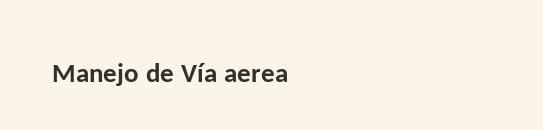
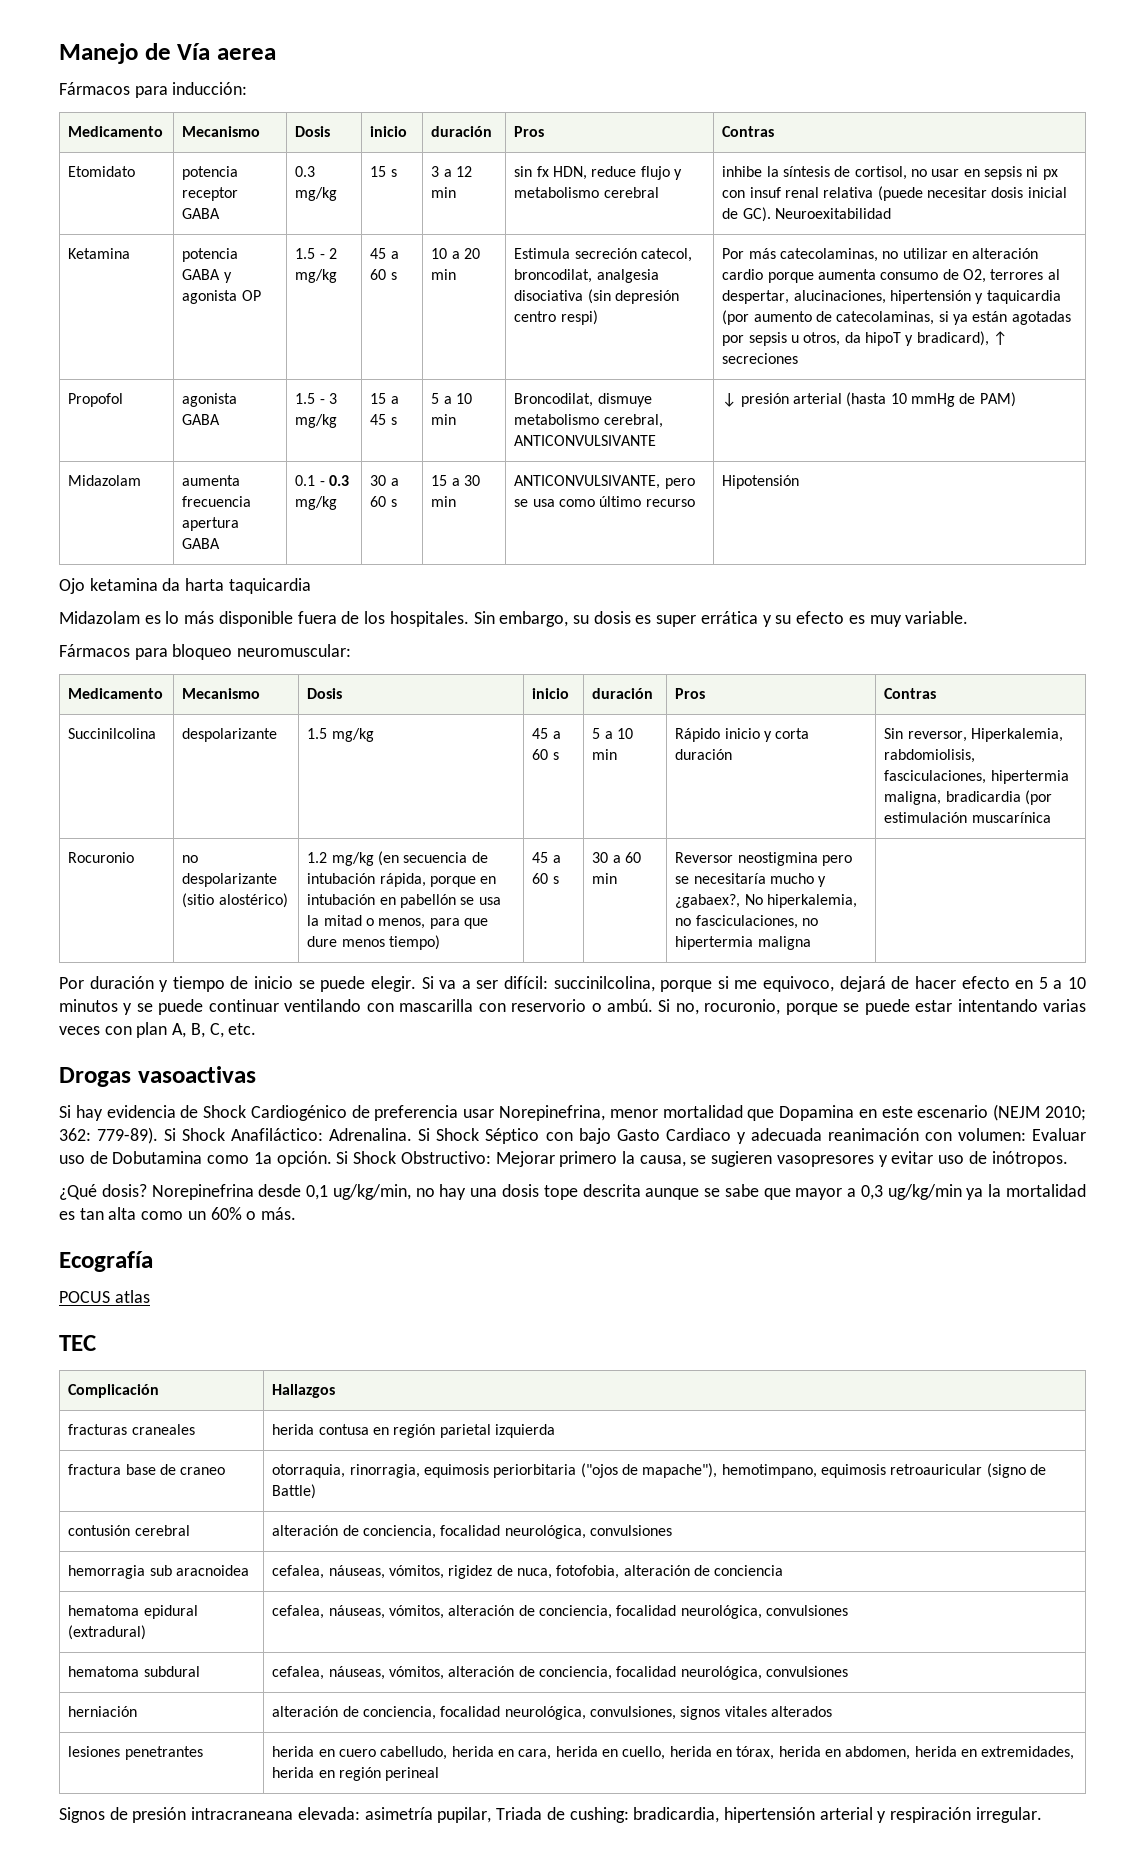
(289, 75) none -> [59,82,248,98] [68,126,164,137] [182,126,261,137] [295,126,331,137] [370,126,408,137] [431,126,493,137] [514,126,545,137] [722,126,775,137] [68,166,136,177] [182,166,239,180] [182,187,239,201] [182,208,221,219] [295,166,316,177] [295,187,338,201] [370,166,397,177] [431,166,473,177] [431,187,457,198] [514,166,683,180] [514,187,659,198] [722,166,1058,180] [722,186,1067,201] [722,207,892,222] [68,248,131,259] [182,248,239,262] [182,269,232,283] [182,290,261,304] [295,248,338,259] [295,269,338,283] [370,248,399,259] [370,269,397,280] [431,248,481,259] [431,269,457,280] [514,248,693,262] [514,269,659,283] [514,289,680,304] [514,310,598,325] [722,248,1039,262] [722,269,1060,283] [722,290,1061,304] [722,310,1071,325] [722,331,1008,346] [722,353,799,364] [68,393,124,407] [182,393,238,407] [182,414,221,425] [295,393,338,404] [295,414,338,428] [370,393,399,404] [370,414,397,425] [431,393,473,404] [431,414,457,425] [514,393,652,407] [514,414,663,428] [514,435,657,446] [722,392,1016,407] [68,475,142,486] [182,475,241,486] [182,496,252,507] [182,517,240,531] [182,538,221,549] [295,475,350,486] [295,496,338,510] [370,475,399,486] [370,496,397,507] [431,475,481,486] [431,496,457,507] [514,475,695,489] [514,496,695,507] [722,475,800,489] [59,578,311,594] [59,611,969,627] [59,644,352,660] [68,688,164,699] [182,688,261,699] [307,688,343,699] [532,688,570,699] [592,688,654,699] [675,688,706,699] [884,688,937,699] [68,728,157,739] [182,728,278,742] [307,728,374,742] [532,728,561,739] [532,749,559,760] [592,728,634,739] [592,749,618,760] [675,728,810,742] [675,749,733,760] [884,728,1064,742] [884,749,976,763] [884,770,1069,784] [884,790,1053,805] [884,812,1051,823] [68,852,135,863] [182,855,199,863] [182,873,278,887] [182,893,288,908] [307,851,488,866] [307,873,497,887] [307,894,501,908] [307,915,489,929] [307,935,441,950] [532,852,561,863] [532,873,559,884] [592,852,642,863] [592,873,618,884] [675,852,853,866] [675,873,827,887] [675,894,858,908] [675,915,819,929] [675,936,811,950] [59,976,1087,992] [59,999,1087,1015] [59,1022,257,1038] [59,1066,256,1087] [59,1104,1087,1121] [59,1127,1086,1144] [59,1151,1068,1167] [59,1184,1086,1200] [59,1207,297,1220] [59,1251,153,1272] [59,1290,150,1303] [59,1335,96,1351] [68,1384,160,1398] [272,1384,336,1398] [68,1424,195,1435] [272,1424,556,1438] [68,1464,226,1475] [272,1463,1046,1478] [272,1484,317,1499] [68,1525,190,1536] [272,1525,673,1539] [68,1565,250,1579] [272,1565,784,1579] [68,1605,198,1619] [68,1625,147,1640] [272,1605,849,1619] [68,1666,200,1677] [272,1666,849,1680] [68,1706,138,1717] [272,1706,833,1720] [68,1746,203,1760] [272,1746,1075,1760] [272,1767,440,1781] [59,1807,1042,1823] // Fármacos para inducción: // Medicamento | Mecanismo | Dosis | inicio | duración | Pros | Contras // Etomidato | potencia receptor GABA | 0.3 mg/kg | 15 s | 3 a 12 min | sin fx HDN, reduce flujo y metabolismo cerebral | inhibe la síntesis de cortisol, no usar en sepsis ni px con insuf renal relativa (puede necesitar dosis inicial de GC). Neuroexitabilidad // Ketamina | potencia GABA y agonista OP | 1.5 - 2 mg/kg | 45 a 60 s | 10 a 20 min | Estimula secreción catecol, broncodilat, analgesia disociativa (sin depresión centro respi) | Por más catecolaminas, no utilizar en alteración cardio porque aumenta consumo de O2, terrores al despertar, alucinaciones, hipertensión y taquicardia (por aumento de catecolaminas, si ya están agotadas por sepsis u otros, da hipoT y bradicard), ↑ secreciones // Propofol | agonista GABA | 1.5 - 3 mg/kg | 15 a 45 s | 5 a 10 min | Broncodilat, dismuye metabolismo cerebral, ANTICONVULSIVANTE | ↓ presión arterial (hasta 10 mmHg de PAM) // Midazolam | aumenta frecuencia apertura GABA | 0.1 - 0.3 mg/kg | 30 a 60 s | 15 a 30 min | ANTICONVULSIVANTE, pero se usa como último recurso | Hipotensión // Ojo ketamina da harta taquicardia // Midazolam es lo más disponible fuera de los hospitales. Sin embargo, su dosis es super errática y su efecto es muy variable. // Fármacos para bloqueo neuromuscular: // Medicamento | Mecanismo | Dosis | inicio | duración | Pros | Contras // Succinilcolina | despolarizante | 1.5 mg/kg | 45 a 60 s | 5 a 10 min | Rápido inicio y corta duración | Sin reversor, Hiperkalemia, rabdomiolisis, fasciculaciones, hipertermia maligna, bradicardia (por estimulación muscarínica // Rocuronio | no despolarizante (sitio alostérico) | 1.2 mg/kg (en secuencia de intubación rápida, porque en intubación en pabellón se usa la mitad o menos, para que dure menos tiempo) | 45 a 60 s | 30 a 60 min | Reversor neostigmina pero se necesitaría mucho y ¿gabaex?, No hiperkalemia, no fasciculaciones, no hipertermia maligna | // Por duración y tiempo de inicio se puede elegir. Si va a ser difícil: succinilcolina, porque si me equivoco, dejará de hacer efecto en 5 a 10 minutos y se puede continuar ventilando con mascarilla con reservorio o ambú. Si no, rocuronio, porque se puede estar intentando varias veces con plan A, B, C, etc. // Drogas vasoactivas // Si hay evidencia de Shock Cardiogénico de preferencia usar Norepinefrina, menor mortalidad que Dopamina en este escenario (NEJM 2010; 362: 779-89). Si Shock Anafiláctico: Adrenalina. Si Shock Séptico con bajo Gasto Cardiaco y adecuada reanimación con volumen: Evaluar uso de Dobutamina como 1a opción. Si Shock Obstructivo: Mejorar primero la causa, se sugieren vasopresores y evitar uso de inótropos. // ¿Qué dosis? Norepinefrina desde 0,1 ug/kg/min, no hay una dosis tope descrita aunque se sabe que mayor a 0,3 ug/kg/min ya la mortalidad es tan alta como un 60% o más. // Ecografía // POCUS atlas // TEC // Complicación | Hallazgos // fracturas craneales | herida contusa en región parietal izquierda // fractura base de craneo | otorraquia, rinorragia, equimosis periorbitaria ("ojos de mapache"), hemotimpano, equimosis retroauricular (signo de Battle) // contusión cerebral | alteración de conciencia, focalidad neurológica, convulsiones // hemorragia sub aracnoidea | cefalea, náuseas, vómitos, rigidez de nuca, fotofobia, alteración de conciencia // hematoma epidural (extradural) | cefalea, náuseas, vómitos, alteración de conciencia, focalidad neurológica, convulsiones // hematoma subdural | cefalea, náuseas, vómitos, alteración de conciencia, focalidad neurológica, convulsiones // herniación | alteración de conciencia, focalidad neurológica, convulsiones, signos vitales alterados // lesiones penetrantes | herida en cuero cabelludo, herida en cara, herida en cuello, herida en tórax, herida en abdomen, herida en extremidades, herida en región perineal // Signos de presión intracraneana elevada: asimetría pupilar, Triada de cushing: bradicardia, hipertensión arterial y respiración irregular.

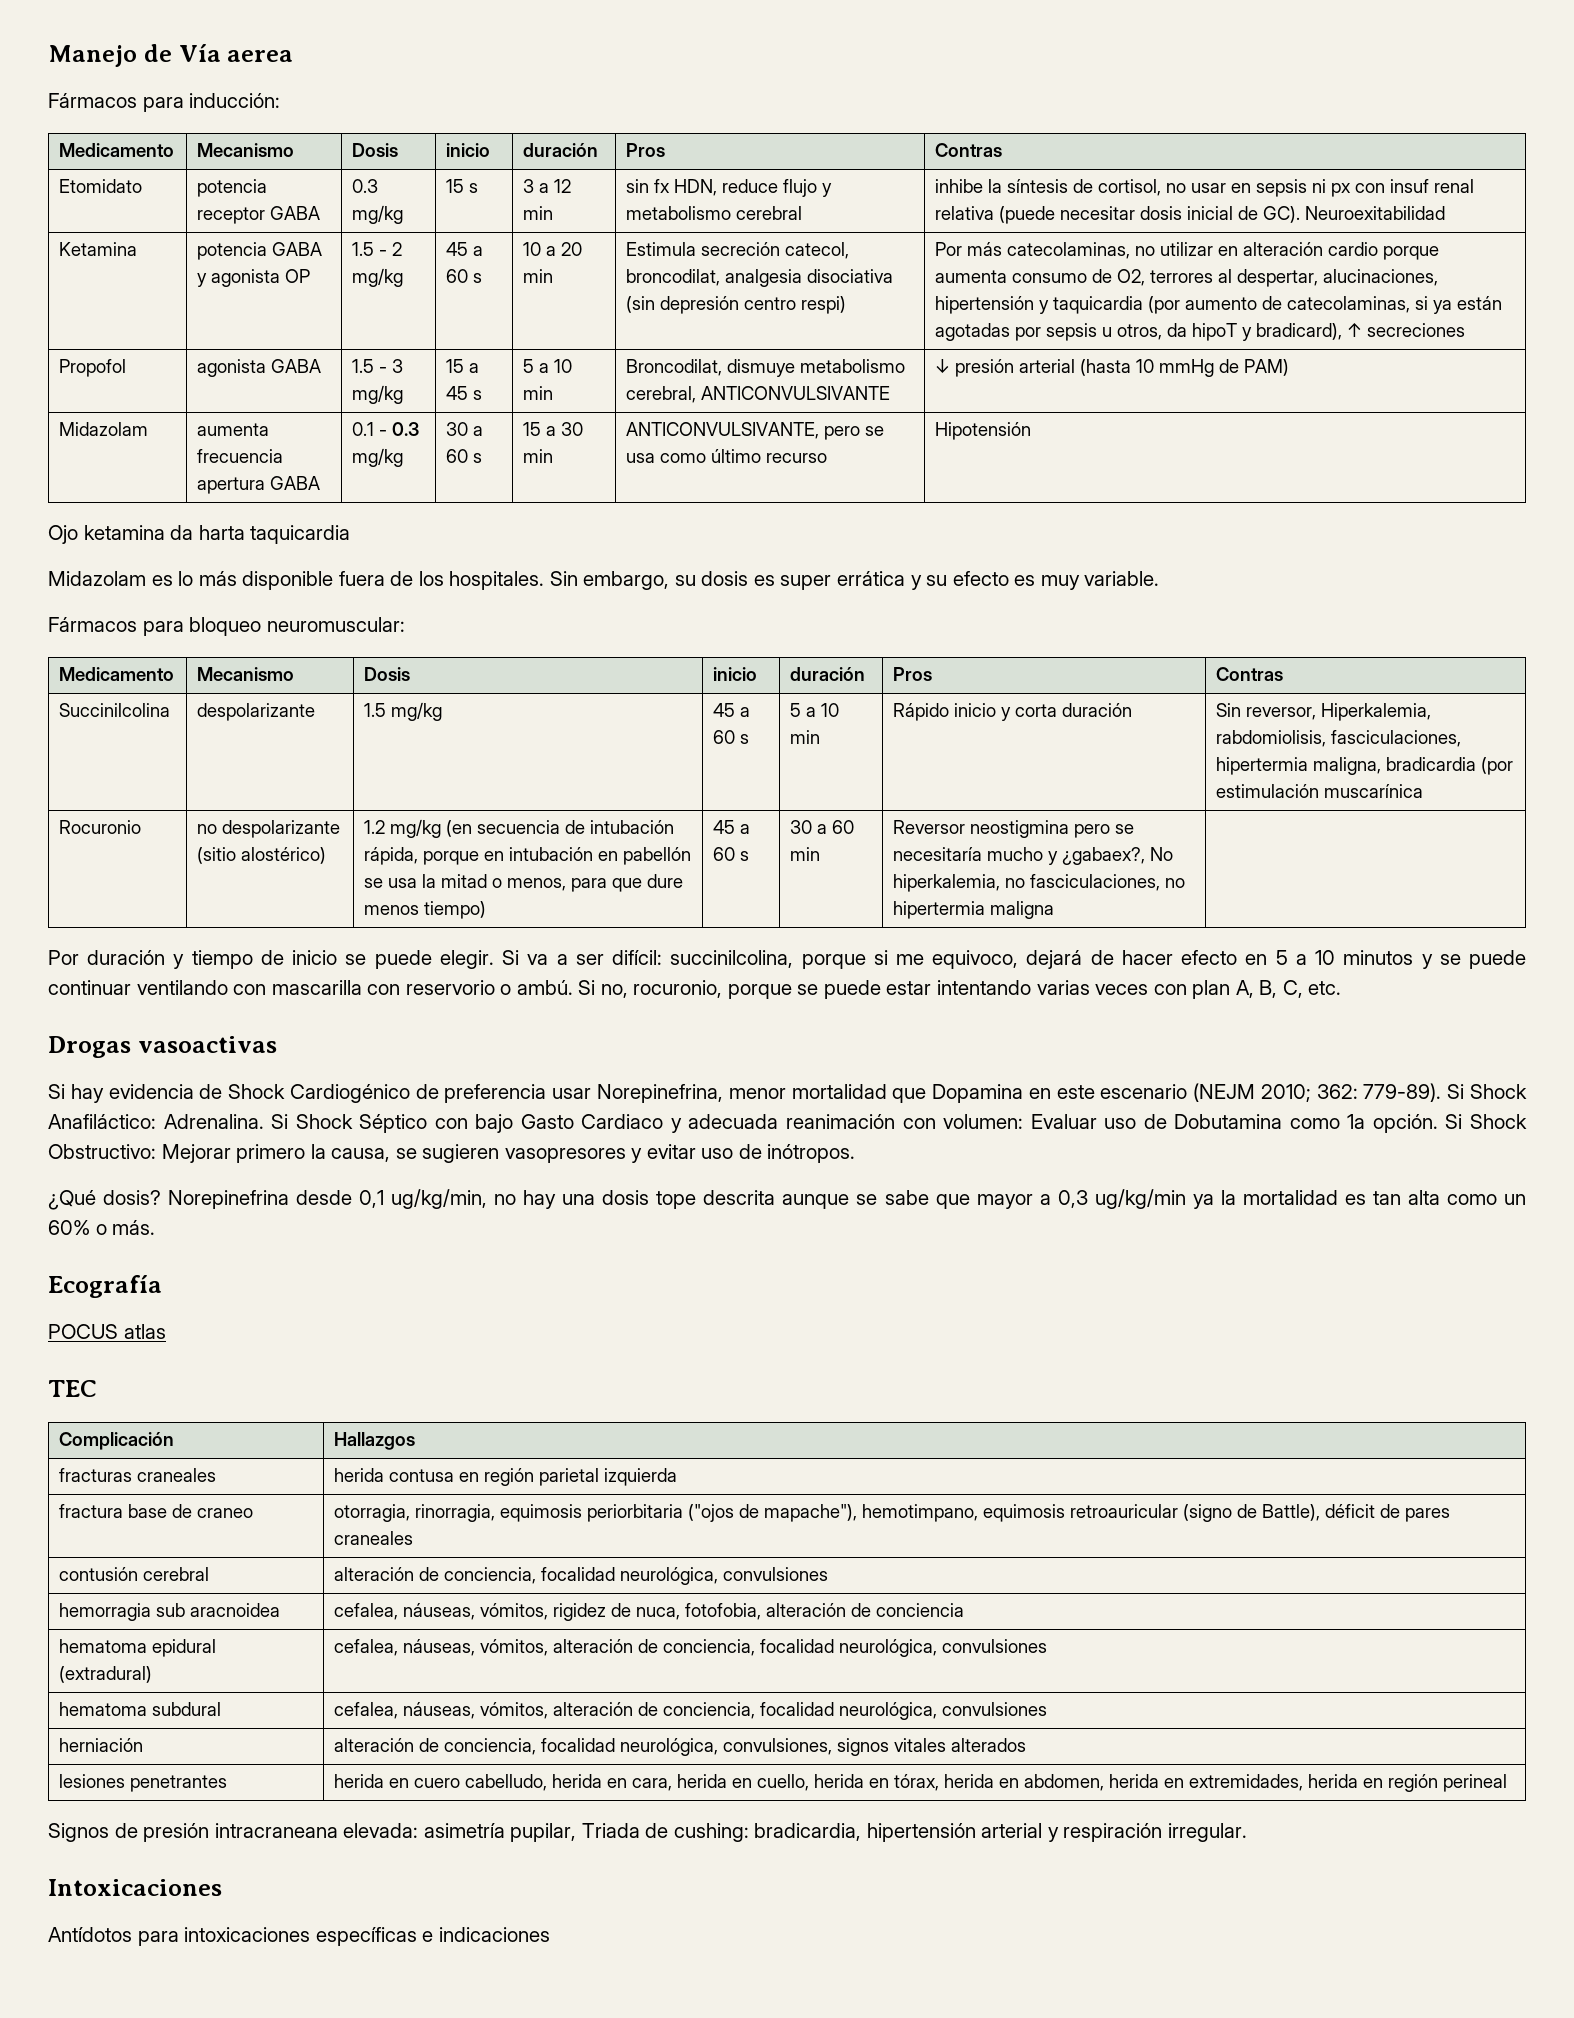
[272,1464,346,1478] otorraquia, -> [334,1504,411,1522] otorragia,
[272,1484,317,1499] Battle) -> [1262,1504,1451,1522] [334,1531,414,1545] Battle), déficit de pares craneales
(1042, 1815) none -> [48,1879,222,1896] [48,1927,550,1946] // Intoxicaciones // Antídotos para intoxicaciones específicas e indicaciones

